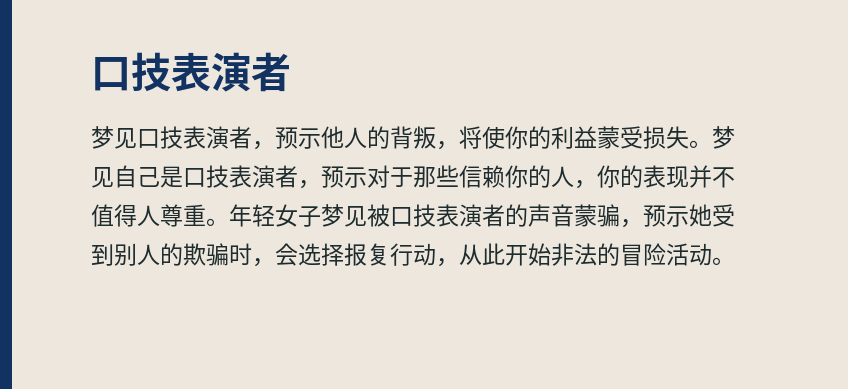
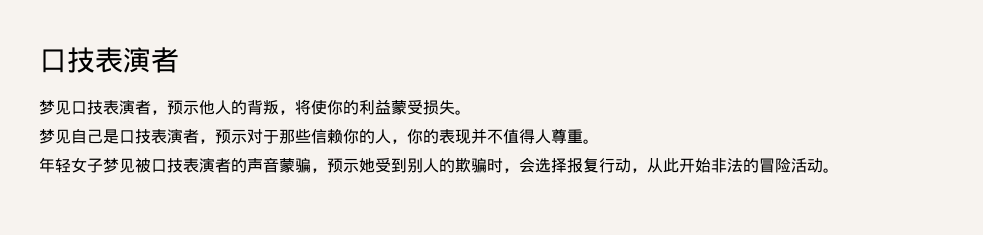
(712, 144) none -> (471, 112) //
(229, 222) none -> (599, 141) //

